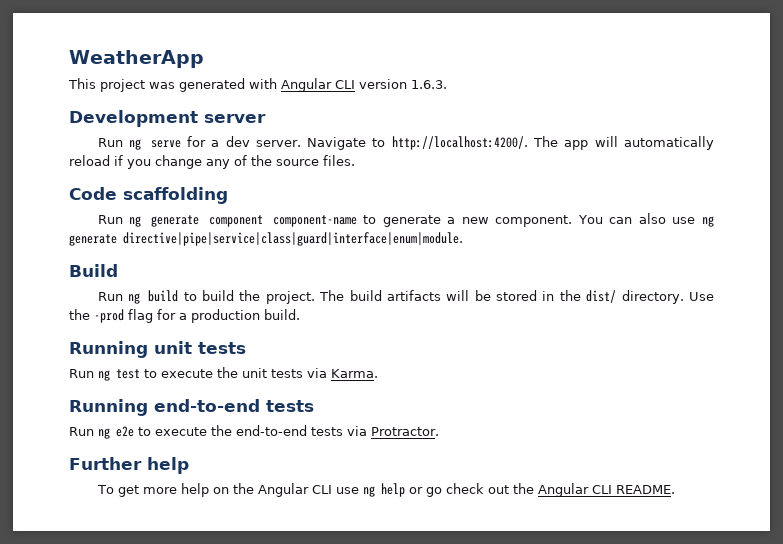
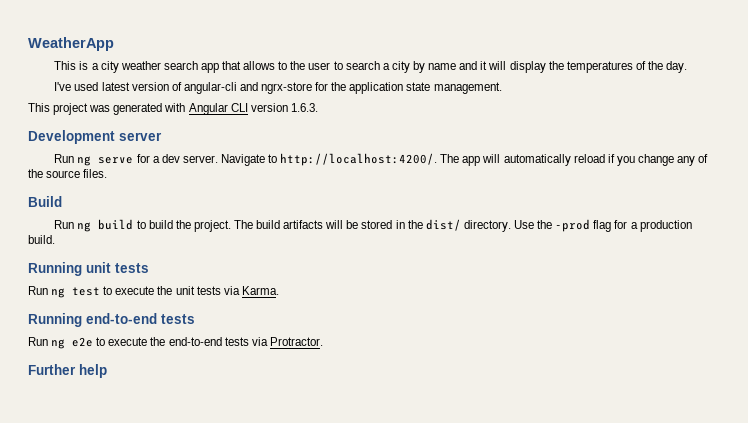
(204, 59) none -> [54,61,688,73] [54,82,502,94] // This is a city weather search app that allows to the user to search a city by name and it will display the temperatures of the day. // I've used latest version of angular-cli and ngrx-store for the application state management.
[69,187,228,204] [97,213,715,227] [69,232,463,246] // Code scaffolding // Run ng generate component component-name to generate a new component. You can also use ng generate directive|pipe|service|class|guard|interface|enum|module. -> (108, 173) none
[96,483,675,497] // To get more help on the Angular CLI use ng help or go check out the Angular CLI README. -> (107, 371) none

